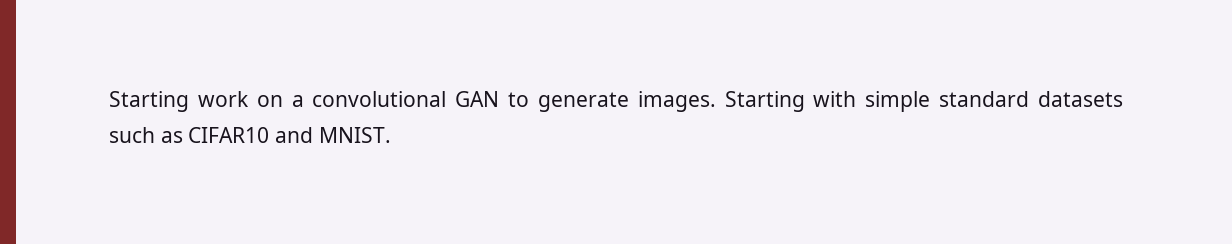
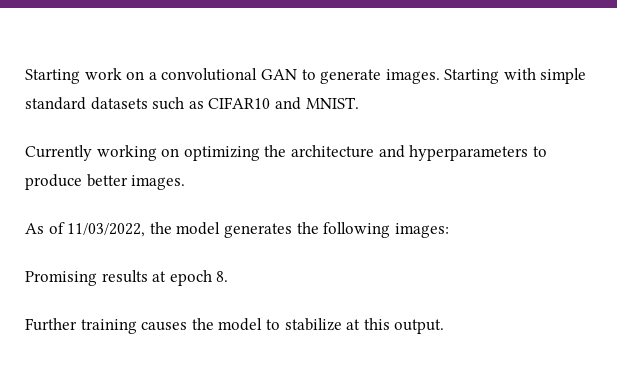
(391, 135) none -> [25,145,547,161] [25,174,186,190] [25,222,449,238] [25,270,229,286] [25,318,445,334] // Currently working on optimizing the architecture and hyperparameters to produce better images. // As of 11/03/2022, the model generates the following images: // Promising results at epoch 8. // Further training causes the model to stabilize at this output.

